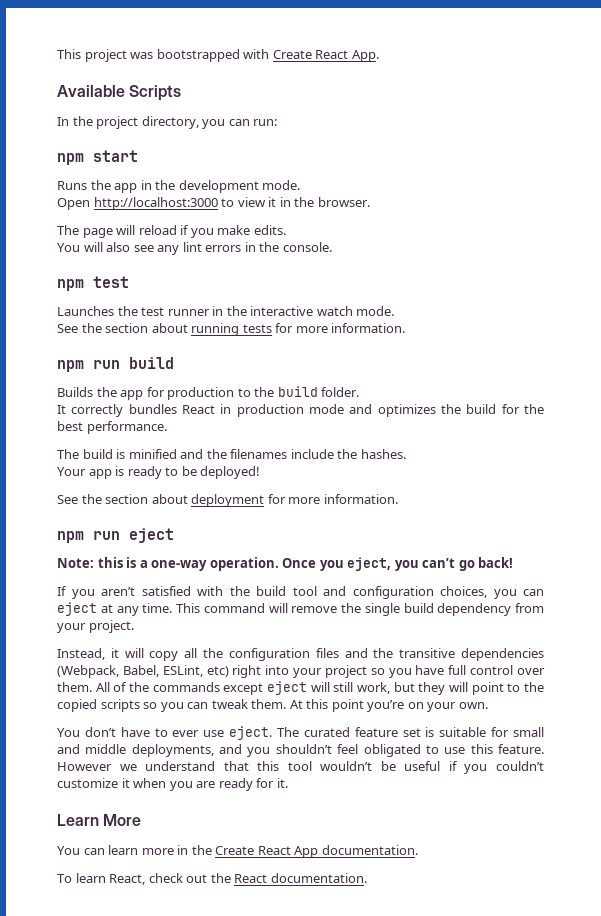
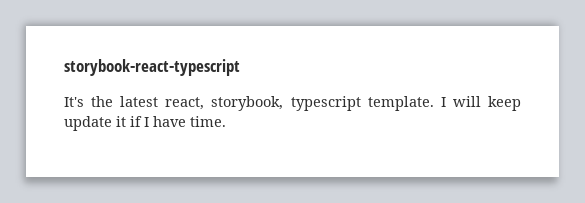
[57,49,379,62] [57,85,182,101] [57,116,278,129] [57,150,138,165] [57,180,301,193] [57,197,370,210] [57,225,286,238] [57,242,332,255] [57,276,129,291] [57,306,395,316] [57,323,406,336] [57,357,174,372] [57,386,360,400] [57,404,544,417] [57,421,167,434] [57,449,406,459] [57,466,261,479] [57,494,398,507] [57,528,174,543] [57,557,514,571] [57,586,544,599] [57,602,544,616] [57,620,134,633] [57,648,544,661] [57,665,546,678] [57,681,545,695] [57,699,488,712] [57,726,544,740] [57,744,545,757] [57,761,544,774] [57,778,288,791] [57,814,142,826] [57,845,418,858] [57,873,367,885] This project was bootstrapped with Create React App. // Available Scripts // In the project directory, you can run: // npm start // Runs the app in the development mode. // Open http://localhost:3000 to view it in the browser. // The page will reload if you make edits. // You will also see any lint errors in the console. // npm test // Launches the test runner in the interactive watch mode. // See the section about running tests for more information. // npm run build // Builds the app for production to the build folder. // It correctly bundles React in production mode and optimizes the build for the best performance. // The build is minified and the filenames include the hashes. // Your app is ready to be deployed! // See the section about deployment for more information. // npm run eject // Note: this is a one-way operation. Once you eject, you can’t go back! // If you aren’t satisfied with the build tool and configuration choices, you can eject at any time. This command will remove the single build dependency from your project. // Instead, it will copy all the configuration files and the transitive dependencies (Webpack, Babel, ESLint, etc) right into your project so you have full control over them. All of the commands except eject will still work, but they will point to the copied scripts so you can tweak them. At this point you’re on your own. // You don’t have to ever use eject. The curated feature set is suitable for small and middle deployments, and you shouldn’t feel obligated to use this feature. However we understand that this tool wouldn’t be useful if you couldn’t customize it when you are ready for it. // Learn More // You can learn more in the Create React App documentation. // To learn React, check out the React documentation. -> [64,59,240,76] [64,96,521,111] [64,116,226,131] storybook-react-typescript // It's the latest react, storybook, typescript template. I will keep update it if I have time.

